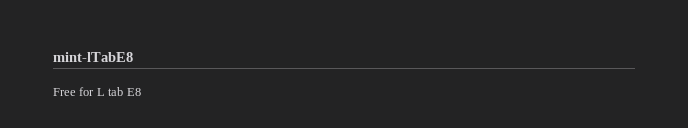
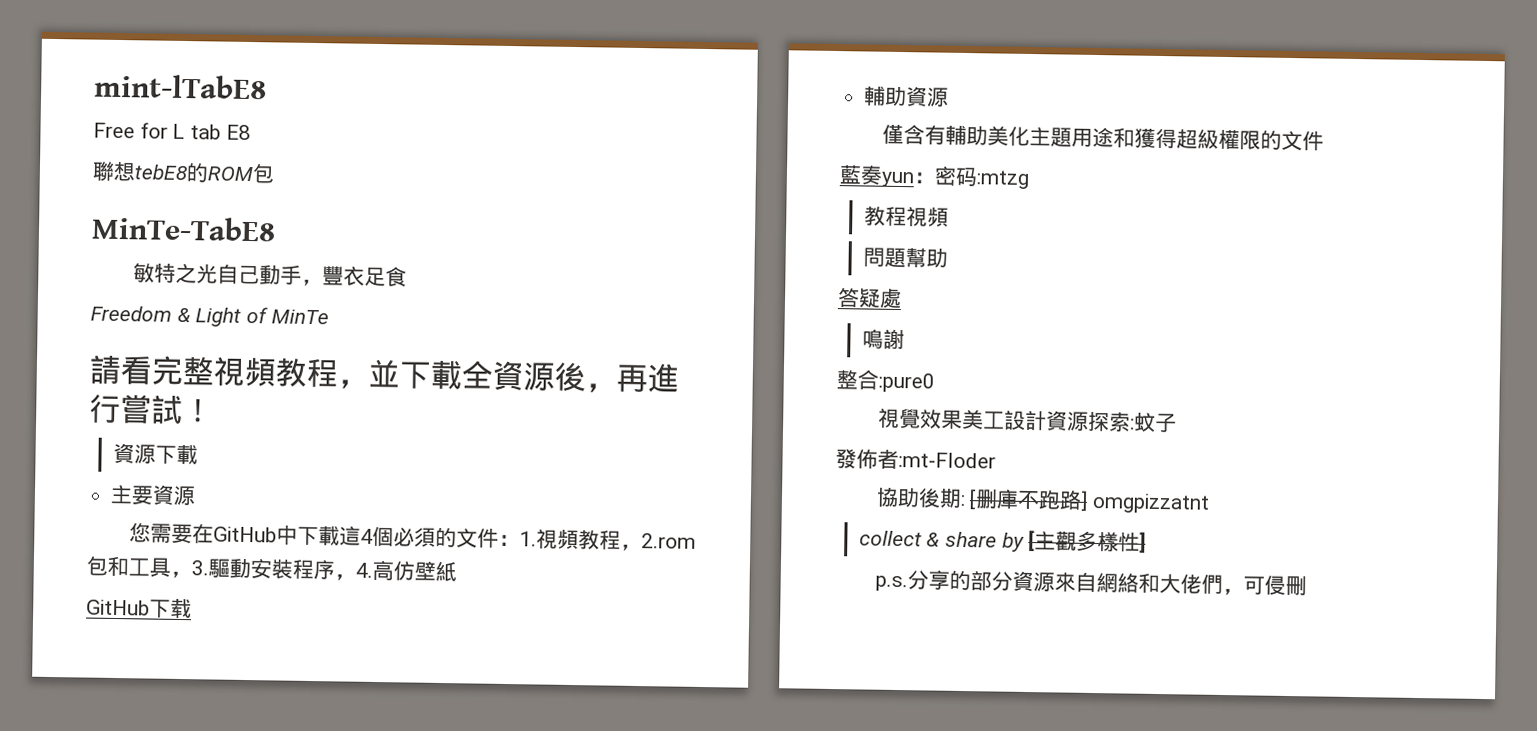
(141, 92) none -> [92,161,275,184] [91,215,276,242] [132,262,407,288] [90,305,329,327] [89,354,680,393] [89,393,214,424] [112,442,198,465] [110,484,197,506] [128,522,696,552] [86,555,457,582] [86,598,192,620] [864,85,950,107] [881,124,1324,152] [839,165,1030,189] [863,205,949,227] [862,247,948,269] [837,287,902,310] [861,328,905,350] [836,369,935,393] [877,407,1177,433] [835,448,996,470] [875,487,1210,514] [858,530,1147,553] [874,569,1307,596] // 聯想tebE8的ROM包 // MinTe-TabE8 // 敏特之光自己動手，豐衣足食 // Freedom & Light of MinTe // 請看完整視頻教程，並下載全資源後，再進行嘗試！ // 資源下載 // 主要資源 // 您需要在GitHub中下載這4個必須的文件：1.視頻教程，2.rom包和工具，3.驅動安裝程序，4.高仿壁紙 // GitHub下载 // 輔助資源 // 僅含有輔助美化主題用途和獲得超級權限的文件 // 藍奏yun：密码:mtzg // 教程視頻 // 問題幫助 // 答疑處 // 鳴謝 // 整合:pure0 // 視覺效果美工設計資源探索:蚊子 // 發佈者:mt-Floder // 協助後期: [删庫不跑路] omgpizzatnt // collect & share by [主觀多樣性] // p.s.分享的部分資源來自網絡和大佬們，可侵刪

